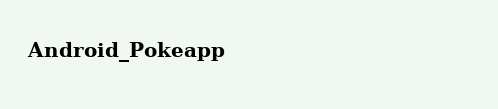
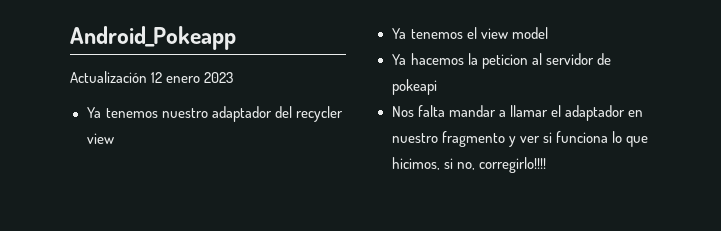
(225, 52) none -> [70,71,234,83] [86,106,343,122] [86,133,114,144] [391,27,548,39] [391,53,611,69] [391,79,437,95] [391,105,643,121] [391,131,648,147] [391,157,546,173] // Actualización 12 enero 2023 // Ya tenemos nuestro adaptador del recycler view // Ya tenemos el view model // Ya hacemos la peticion al servidor de pokeapi // Nos falta mandar a llamar el adaptador en nuestro fragmento y ver si funciona lo que hicimos, si no, corregirlo!!!!

